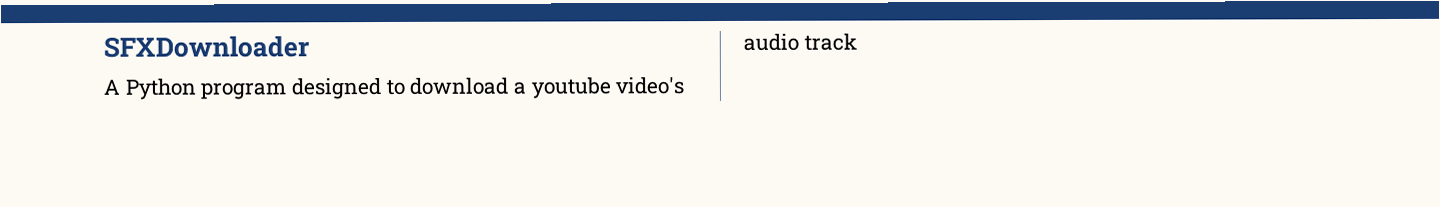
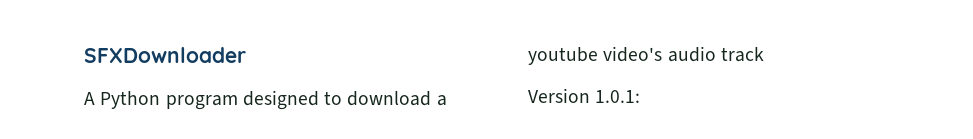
(857, 42) none -> [528,88,641,103] // Version 1.0.1:

